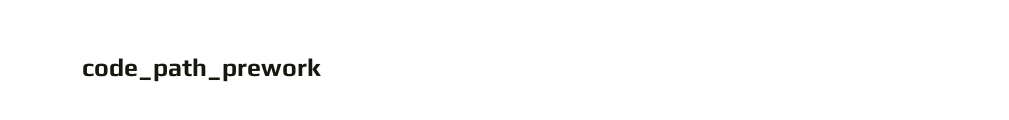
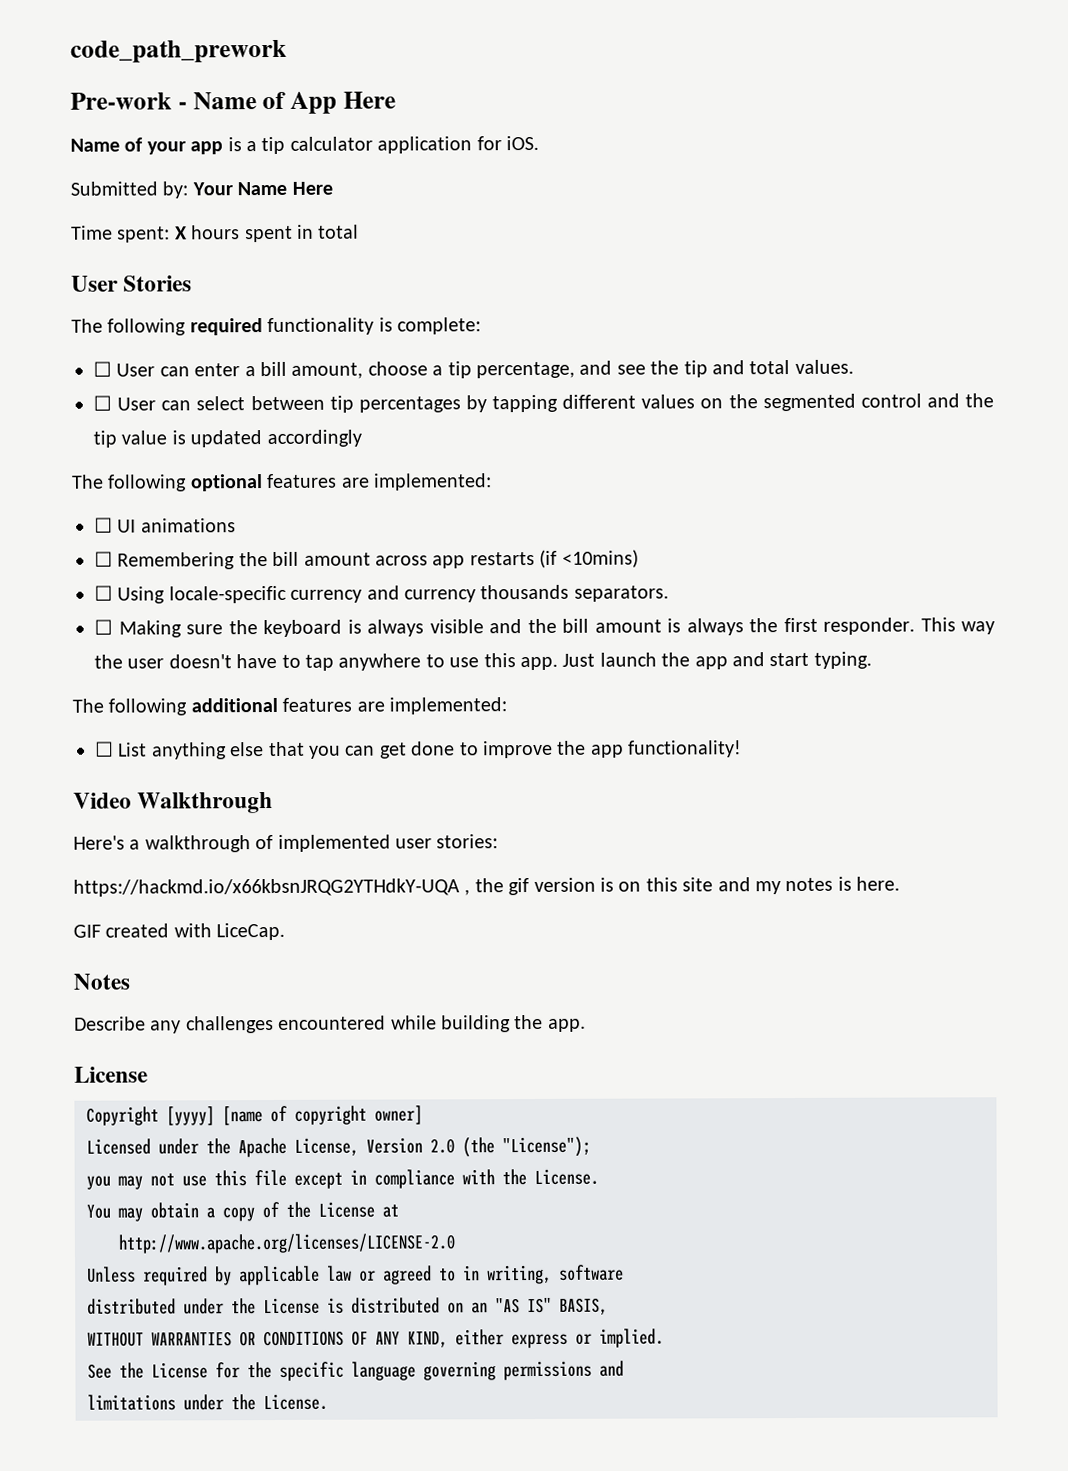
(321, 70) none -> [70,91,396,114] [70,135,539,155] [70,181,333,199] [71,224,360,243] [71,275,193,292] [71,317,481,336] [93,359,854,379] [93,393,994,413] [93,429,362,448] [71,473,492,492] [94,517,236,533] [94,549,639,570] [94,584,669,604] [94,617,995,638] [94,651,872,671] [72,697,507,716] [95,740,743,760] [73,792,274,814] [73,834,499,853] [73,876,901,897] [73,922,286,941] [73,973,130,990] [74,1014,586,1034] [74,1066,148,1083] [86,1105,423,1126] [86,1136,591,1158] [86,1168,599,1190] [86,1201,399,1222] [118,1233,455,1254] [87,1264,624,1286] [87,1297,608,1315] [87,1328,664,1349] [87,1360,624,1381] [87,1393,328,1411] // Pre-work - Name of App Here // Name of your app is a tip calculator application for iOS. // Submitted by: Your Name Here // Time spent: X hours spent in total // User Stories // The following required functionality is complete: // ☐ User can enter a bill amount, choose a tip percentage, and see the tip and total values. // ☐ User can select between tip percentages by tapping different values on the segmented control and the tip value is updated accordingly // The following optional features are implemented: // ☐ UI animations // ☐ Remembering the bill amount across app restarts (if <10mins) // ☐ Using locale-specific currency and currency thousands separators. // ☐ Making sure the keyboard is always visible and the bill amount is always the first responder. This way the user doesn't have to tap anywhere to use this app. Just launch the app and start typing. // The following additional features are implemented: // ☐ List anything else that you can get done to improve the app functionality! // Video Walkthrough // Here's a walkthrough of implemented user stories: // https://hackmd.io/x66kbsnJRQG2YTHdkY-UQA , the gif version is on this site and my notes is here. // GIF created with LiceCap. // Notes // Describe any challenges encountered while building the app. // License // Copyright [yyyy] [name of copyright owner] // Licensed under the Apache License, Version 2.0 (the "License"); // you may not use this file except in compliance with the License. // You may obtain a copy of the License at // http://www.apache.org/licenses/LICENSE-2.0 // Unless required by applicable law or agreed to in writing, software // distributed under the License is distributed on an "AS IS" BASIS, // WITHOUT WARRANTIES OR CONDITIONS OF ANY KIND, either express or implied. // See the License for the specific language governing permissions and // limitations under the License.

